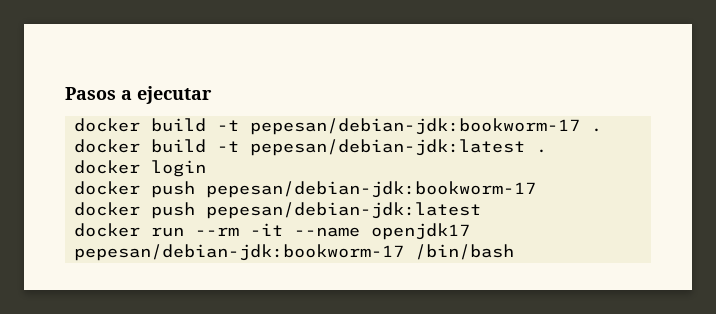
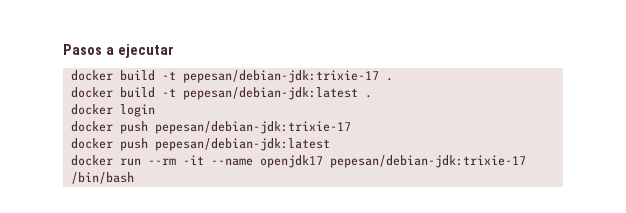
[250,118,581,135] pepesan/debian-jdk:bookworm-17 -> [182,70,379,83] pepesan/debian-jdk:trixie-17
[206,181,537,198] pepesan/debian-jdk:bookworm-17 -> [154,121,351,134] pepesan/debian-jdk:trixie-17
[74,244,405,261] pepesan/debian-jdk:bookworm-17 -> [329,155,526,168] pepesan/debian-jdk:trixie-17

